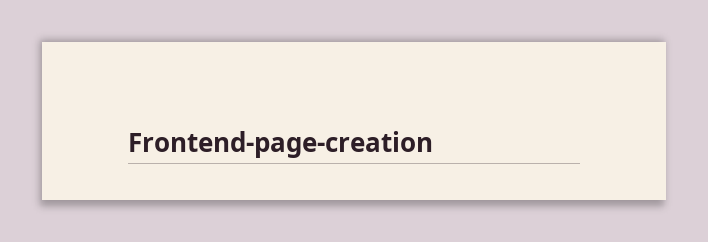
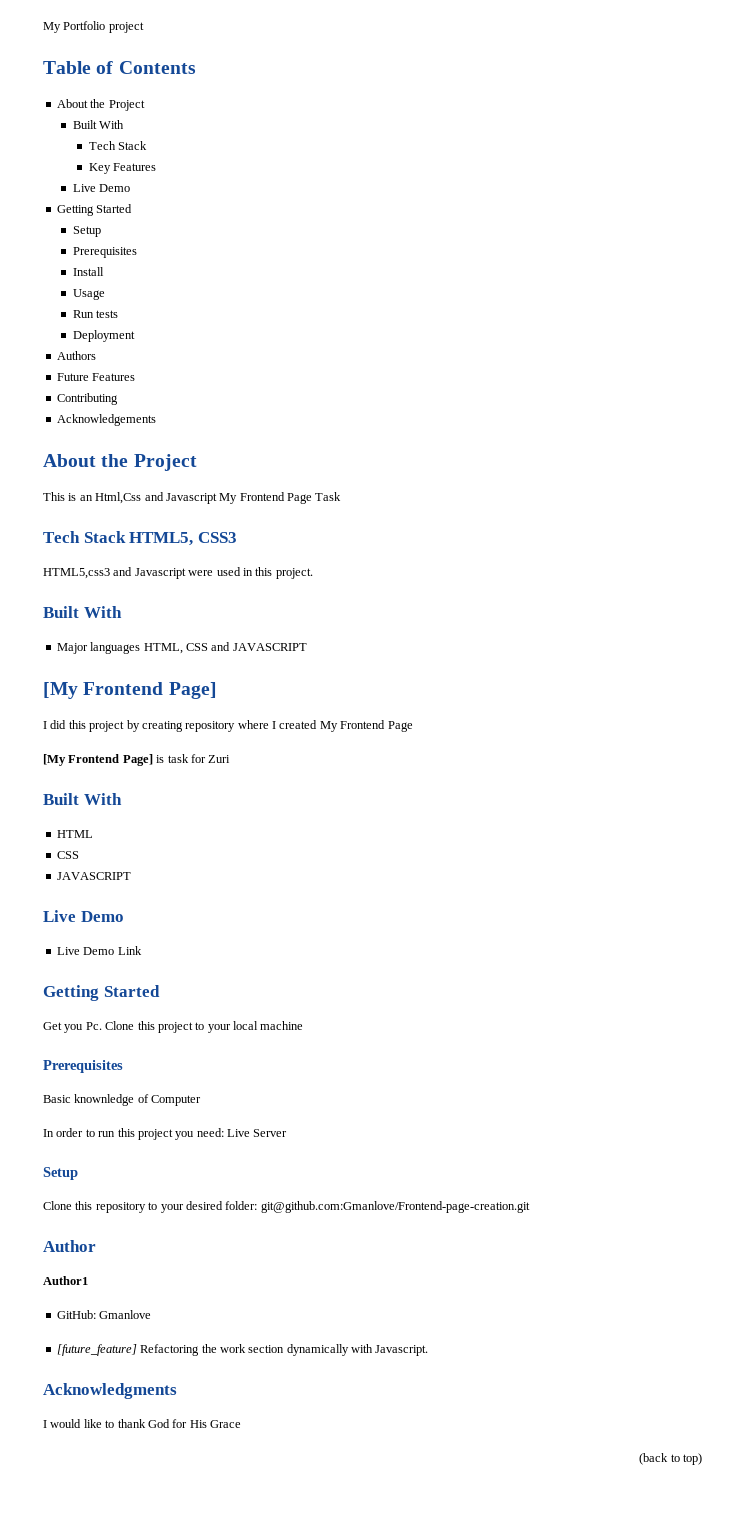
[128,131,433,158] Frontend-page-creation -> [43,21,144,33] [43,61,196,74] [56,99,145,111] [72,120,125,129] [88,141,148,150] [88,163,157,174] [72,184,131,192] [56,204,133,216] [72,226,101,237] [72,247,137,258] [72,267,104,276] [72,289,105,300] [72,310,119,318] [72,330,135,342] [56,351,96,360] [56,373,136,381] [56,393,118,405] [56,414,156,426] [43,454,197,471] [43,492,342,504] [43,531,237,546] [43,567,313,579] [43,606,122,618] [56,642,307,654] [43,682,217,699] [43,720,413,732] [43,754,231,766] [43,793,122,805] [56,830,93,838] [56,851,79,859] [56,872,131,880] [43,910,124,922] [56,946,142,955] [43,985,160,1001] [43,1021,304,1033] [43,1060,123,1073] [43,1094,202,1106] [43,1128,288,1140] [43,1167,78,1180] [43,1201,530,1213] [43,1240,96,1252] [43,1276,88,1285] [56,1310,152,1319] [56,1344,429,1356] [43,1383,177,1399] [43,1419,241,1428] [639,1453,702,1465] My Portfolio project // Table of Contents // About the Project // Built With // Tech Stack // Key Features // Live Demo // Getting Started // Setup // Prerequisites // Install // Usage // Run tests // Deployment // Authors // Future Features // Contributing // Acknowledgements // About the Project // This is an Html,Css and Javascript My Frontend Page Task // Tech Stack HTML5, CSS3 // HTML5,css3 and Javascript were used in this project. // Built With // Major languages HTML, CSS and JAVASCRIPT // [My Frontend Page] // I did this project by creating repository where I created My Frontend Page // [My Frontend Page] is task for Zuri // Built With // HTML // CSS // JAVASCRIPT // Live Demo // Live Demo Link // Getting Started // Get you Pc. Clone this project to your local machine // Prerequisites // Basic knownledge of Computer // In order to run this project you need: Live Server // Setup // Clone this repository to your desired folder: git@github.com:Gmanlove/Frontend-page-creation.git // Author // Author1 // GitHub: Gmanlove // [future_feature] Refactoring the work section dynamically with Javascript. // Acknowledgments // I would like to thank God for His Grace // (back to top)

